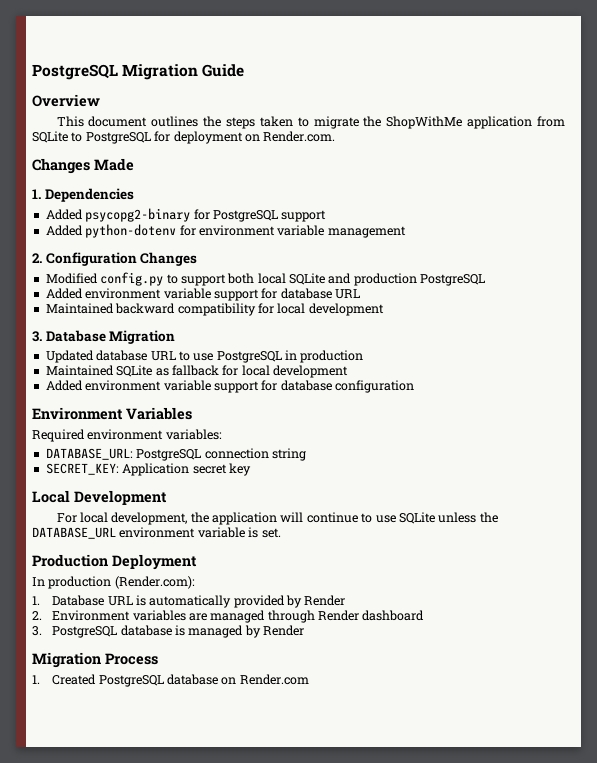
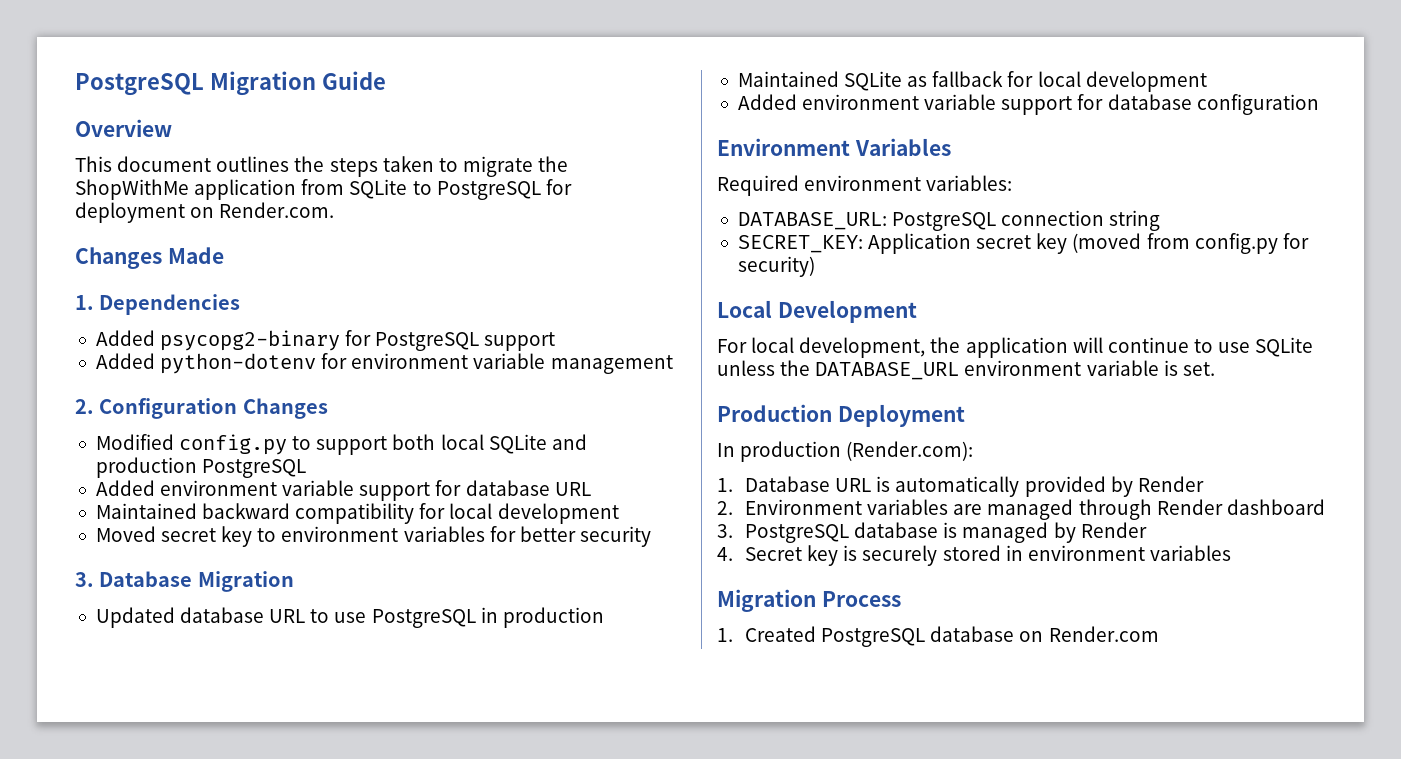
(384, 309) none -> [95,526,651,547] // Moved secret key to environment variables for better security
(251, 469) none -> [1072,233,1309,254] [737,256,815,277] (moved from config.py for security)
(305, 630) none -> [717,545,1231,566] // 4. Secret key is securely stored in environment variables

